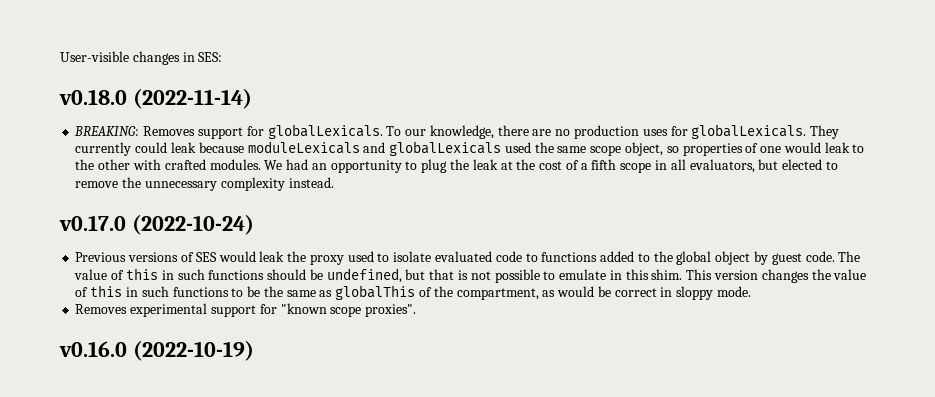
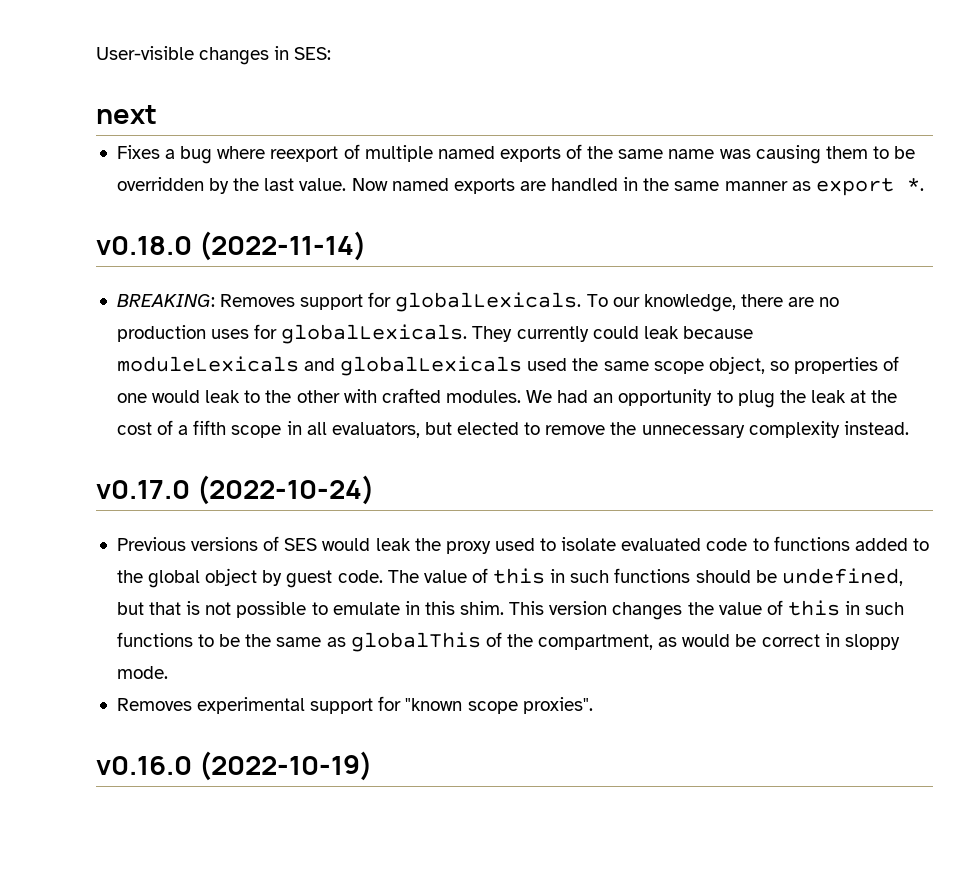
(223, 57) none -> [96,105,157,124] [116,144,916,164] [116,177,924,196] // next // Fixes a bug where reexport of multiple named exports of the same name was causing them to be overridden by the last value. Now named exports are handled in the same manner as export *.

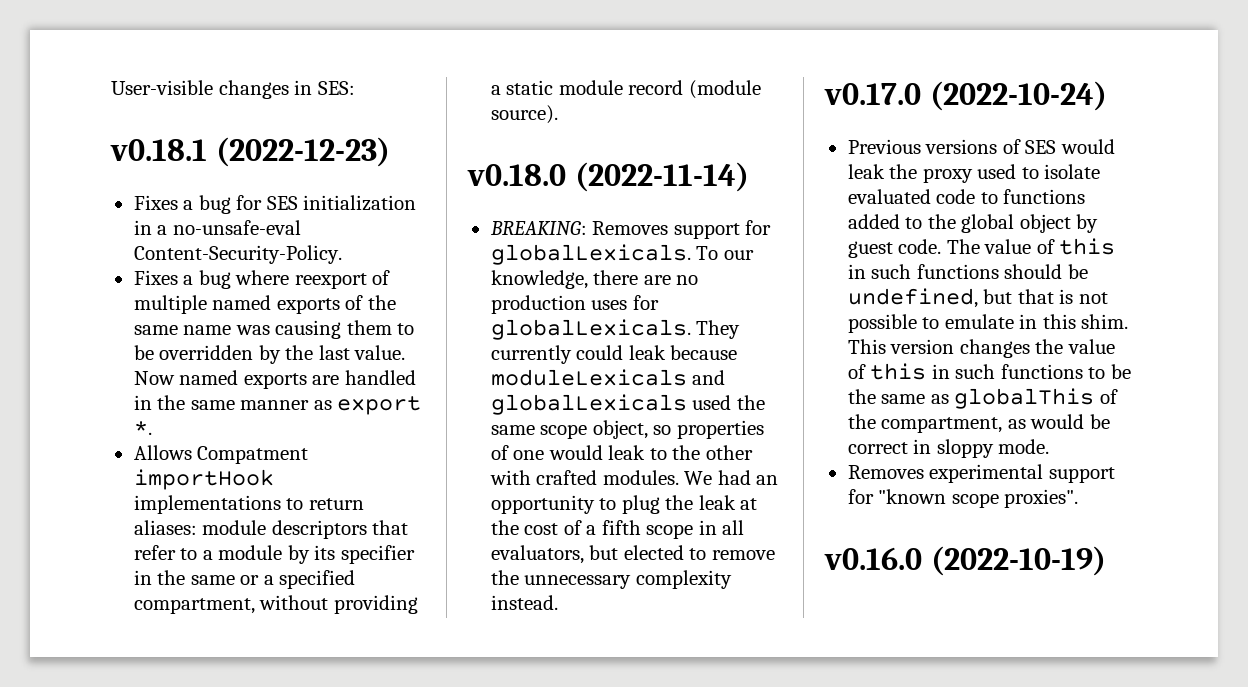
[96,105,157,124] next -> [110,137,390,167] [133,195,417,214] [133,220,301,235] [133,245,342,264] v0.18.1 (2022-12-23) // Fixes a bug for SES initialization in a no-unsafe-eval Content-Security-Policy.
(924, 184) none -> [133,445,309,464] [133,469,274,490] [133,495,364,514] [133,520,409,539] [133,545,415,564] [133,570,356,589] [133,595,418,614] [490,80,761,99] [490,105,558,124] // Allows Compatment importHook implementations to return aliases: module descriptors that refer to a module by its specifier in the same or a specified compartment, without providing a static module record (module source).

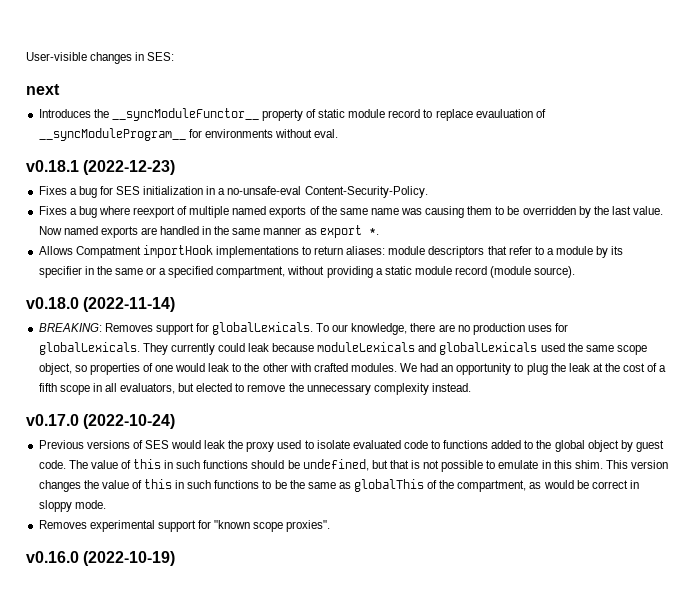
(355, 88) none -> [26,84,60,95] [38,108,546,121] [38,128,339,141] // next // Introduces the __syncModuleFunctor__ property of static module record to replace evauluation of __syncModuleProgram__ for environments without eval.

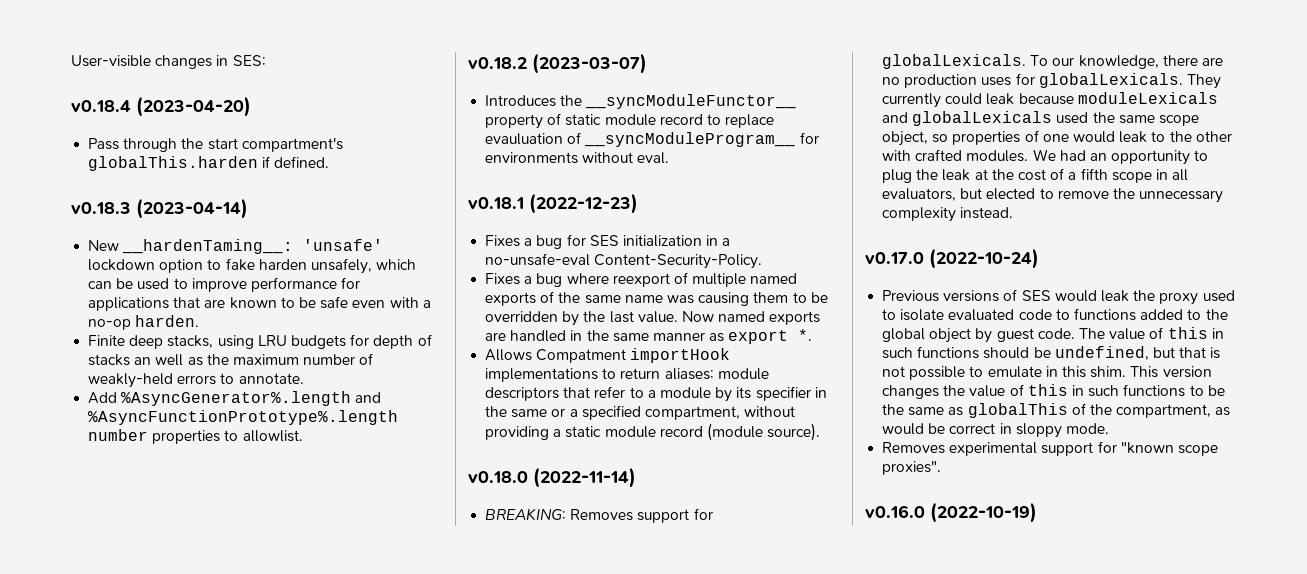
[26,84,60,95] next -> [71,96,251,117] [88,138,343,152] [88,156,330,171] [71,198,248,219] [88,239,384,254] [88,258,417,274] [88,277,361,292] [88,296,431,311] [88,315,200,330] [88,334,432,349] [88,353,374,366] [88,373,304,388] [88,391,382,406] [88,410,399,425] [88,429,303,444] [468,53,647,74] v0.18.4 (2023-04-20) // Pass through the start compartment's globalThis.harden if defined. // v0.18.3 (2023-04-14) // New __hardenTaming__: 'unsafe' lockdown option to fake harden unsafely, which can be used to improve performance for applications that are known to be safe even with a no-op harden. // Finite deep stacks, using LRU budgets for depth of stacks an well as the maximum number of weakly-held errors to annotate. // Add %AsyncGenerator%.length and %AsyncFunctionPrototype%.length number properties to allowlist. // v0.18.2 (2023-03-07)

